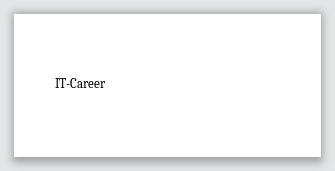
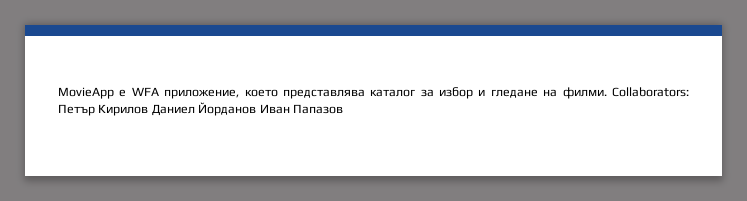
[55,78,106,88] IT-Career -> [58,87,689,99] [58,102,343,116] MovieApp e WFA приложение, което представлява каталог за избор и гледане на филми. Collaborators: Петър Кирилов Даниел Йорданов Иван Папазов

